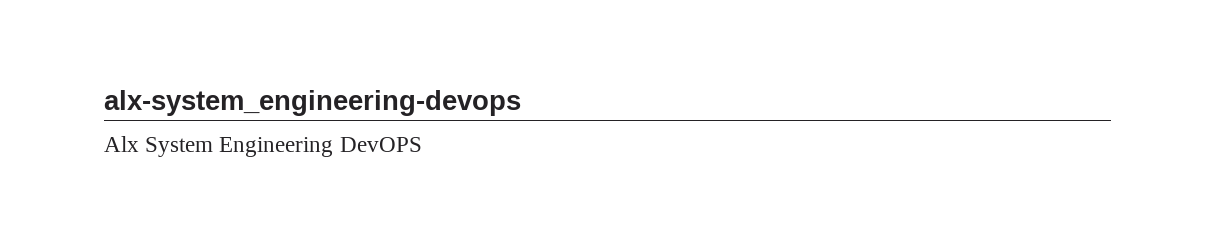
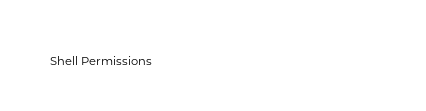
[104,90,521,116] [104,136,422,157] alx-system_engineering-devops // Alx System Engineering DevOPS -> [50,56,153,65] Shell Permissions

